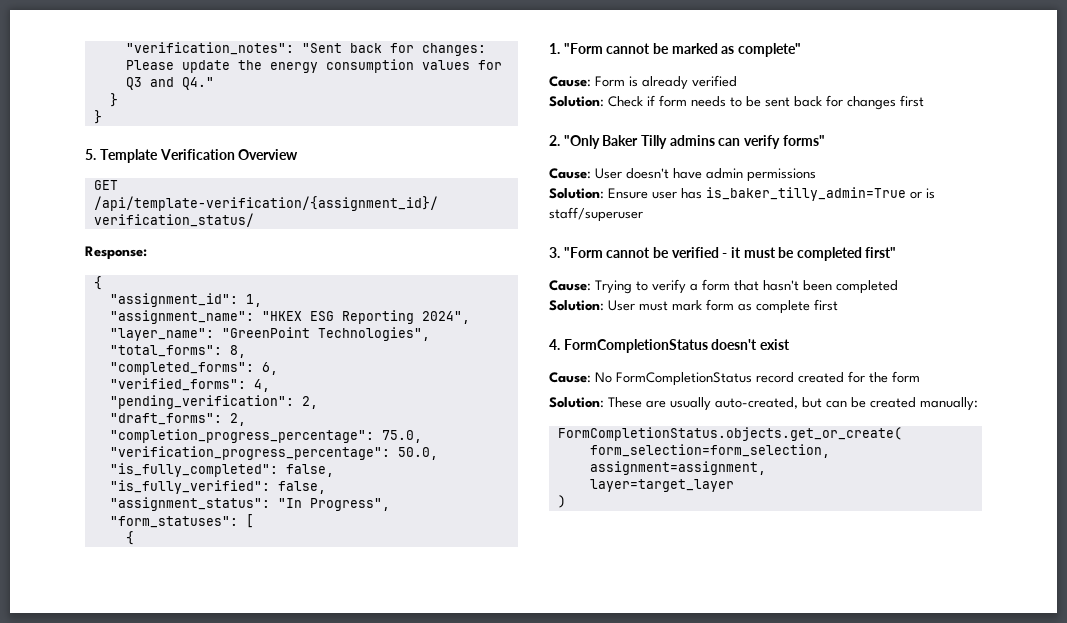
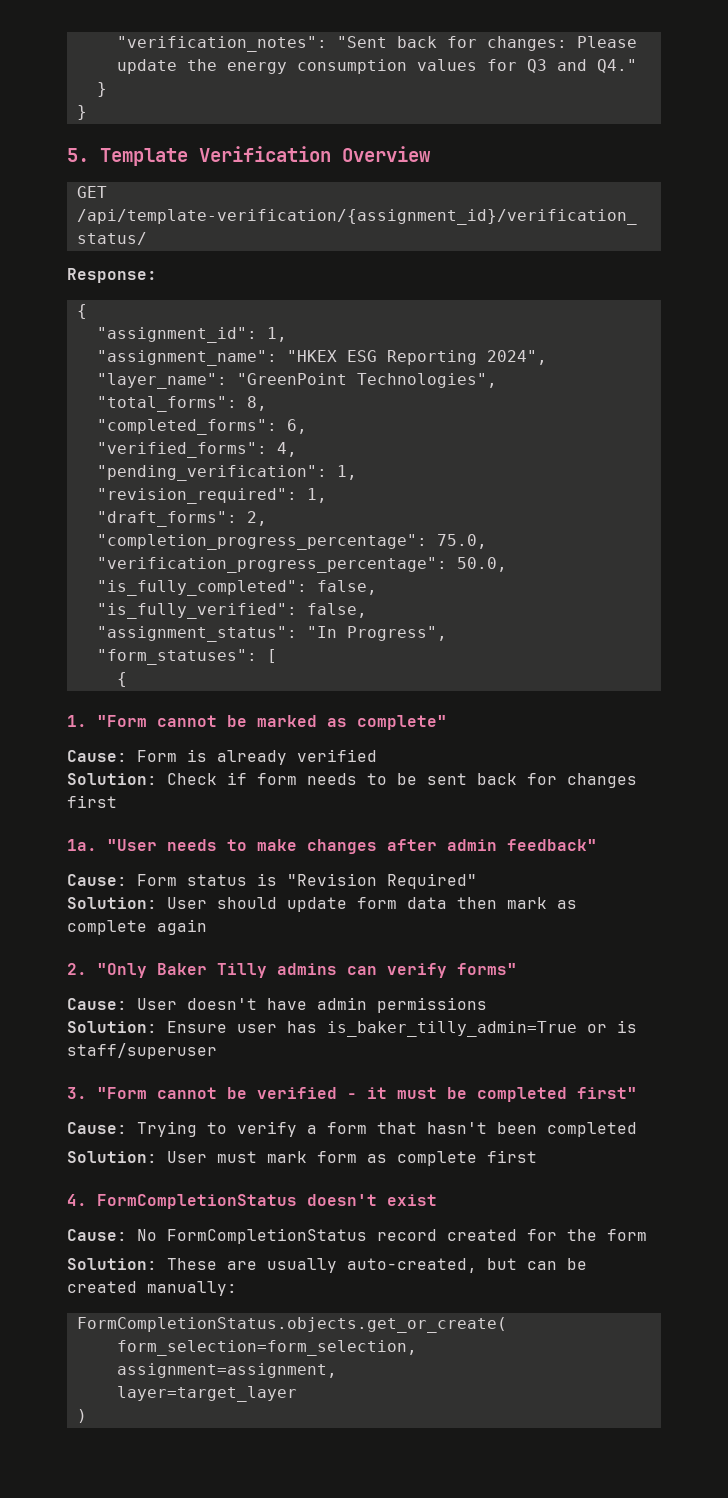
[301,396,318,409] 2, -> [336,465,357,480] [96,488,327,504] 1, // "revision_required": 1,
(924, 101) none -> [67,839,597,854] [67,873,477,889] [67,897,577,912] [67,919,207,935] // 1a. "User needs to make changes after admin feedback" // Cause: Form status is "Revision Required" // Solution: User should update form data then mark as complete again

